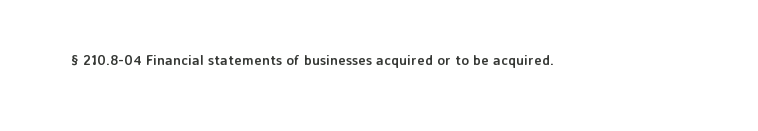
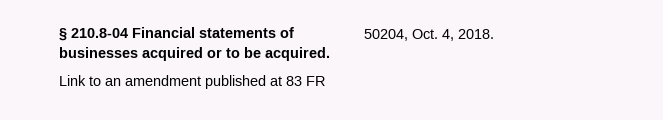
(554, 61) none -> [59,75,325,89] [364,29,494,41] // Link to an amendment published at 83 FR 50204, Oct. 4, 2018.

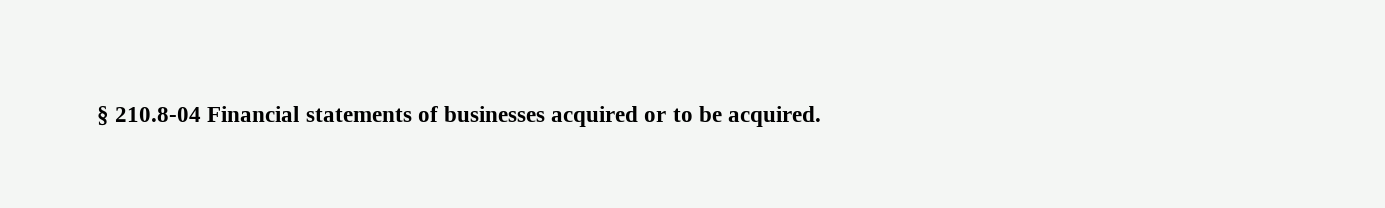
[59,75,325,89] [364,29,494,41] // Link to an amendment published at 83 FR 50204, Oct. 4, 2018. -> (822, 116) none

